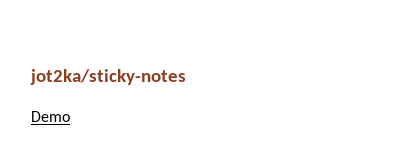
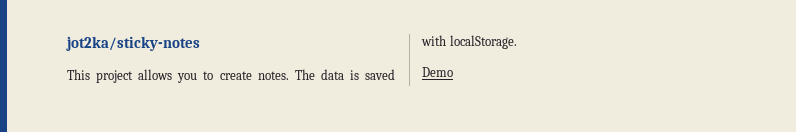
(186, 77) none -> [67,69,395,83] [421,35,517,49] // This project allows you to create notes. The data is saved with localStorage.

